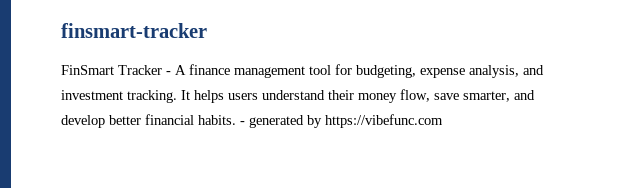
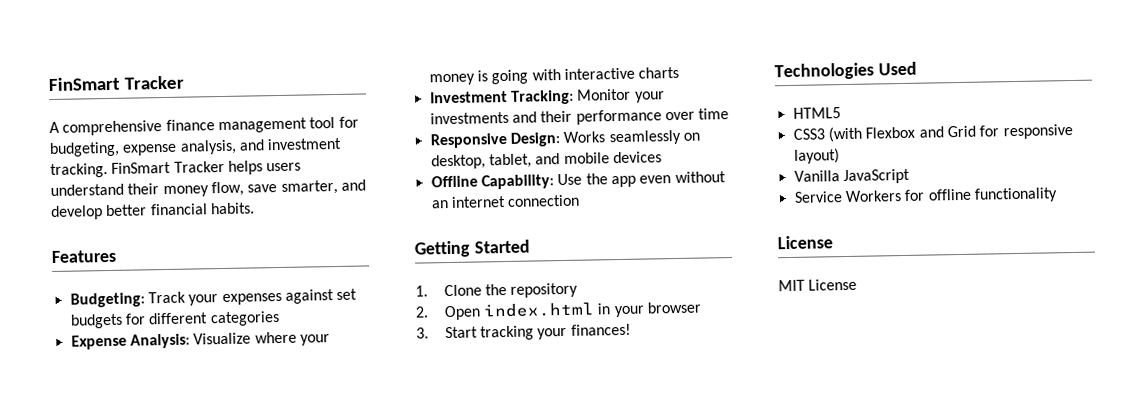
[61,23,207,38] [61,65,186,75] finsmart-tracker // FinSmart Tracker - A -> [48,75,184,92] [49,120,163,136] FinSmart Tracker // A comprehensive
[181,90,190,100] It -> [111,160,225,174] FinSmart Tracker
[240,114,443,128] - generated by https://vibefunc.com -> [51,249,116,264] [69,288,358,308] [69,311,280,329] [70,331,330,350] [428,66,680,86] [429,88,665,105] [429,108,730,125] [429,129,700,149] [430,151,662,170] [430,171,726,190] [430,194,581,209] [414,239,530,258] [415,282,579,298] [415,301,702,321] [416,323,631,341] [774,61,917,81] [792,107,841,119] [792,123,1073,143] [793,148,840,164] [793,168,910,185] [793,187,1058,203] [777,235,833,250] [778,278,858,292] // Features // Budgeting: Track your expenses against set budgets for different categories // Expense Analysis: Visualize where your money is going with interactive charts // Investment Tracking: Monitor your investments and their performance over time // Responsive Design: Works seamlessly on desktop, tablet, and mobile devices // Offline Capability: Use the app even without an internet connection // Getting Started // 1. Clone the repository // 2. Open index.html in your browser // 3. Start tracking your finances! // Technologies Used // HTML5 // CSS3 (with Flexbox and Grid for responsive layout) // Vanilla JavaScript // Service Workers for offline functionality // License // MIT License

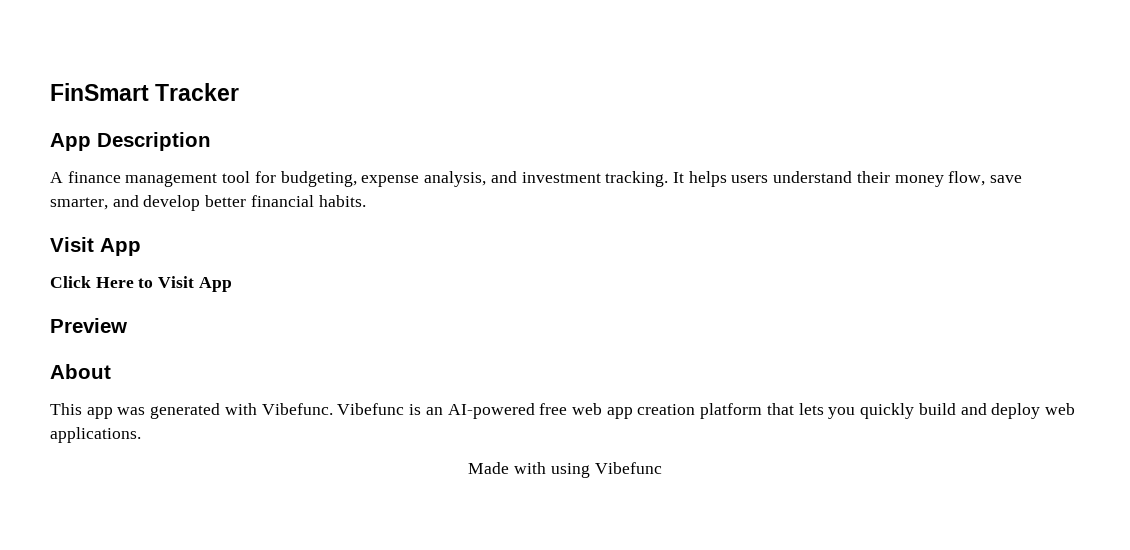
[48,75,184,92] FinSmart Tracker -> [50,83,240,101] [50,132,211,151] FinSmart Tracker // App Description
[62,120,163,136] comprehensive -> (63, 177) none
[111,160,225,174] FinSmart Tracker -> [672,172,684,183] It
[51,249,116,264] [69,288,358,308] [69,311,280,329] [70,331,330,350] [428,66,680,86] [429,88,665,105] [429,108,730,125] [429,129,700,149] [430,151,662,170] [430,171,726,190] [430,194,581,209] [414,239,530,258] [415,282,579,298] [415,301,702,321] [416,323,631,341] [774,61,917,81] [792,107,841,119] [792,123,1073,143] [793,148,840,164] [793,168,910,185] [793,187,1058,203] [777,235,833,250] [778,278,858,292] Features // Budgeting: Track your expenses against set budgets for different categories // Expense Analysis: Visualize where your money is going with interactive charts // Investment Tracking: Monitor your investments and their performance over time // Responsive Design: Works seamlessly on desktop, tablet, and mobile devices // Offline Capability: Use the app even without an internet connection // Getting Started // 1. Clone the repository // 2. Open index.html in your browser // 3. Start tracking your finances! // Technologies Used // HTML5 // CSS3 (with Flexbox and Grid for responsive layout) // Vanilla JavaScript // Service Workers for offline functionality // License // MIT License -> [50,237,141,256] [50,276,232,292] [50,318,127,333] [50,364,111,379] [50,403,1075,419] [50,427,141,443] [468,462,662,478] Visit App // Click Here to Visit App // Preview // About // This app was generated with Vibefunc. Vibefunc is an AI-powered free web app creation platform that lets you quickly build and deploy web applications. // Made with using Vibefunc

